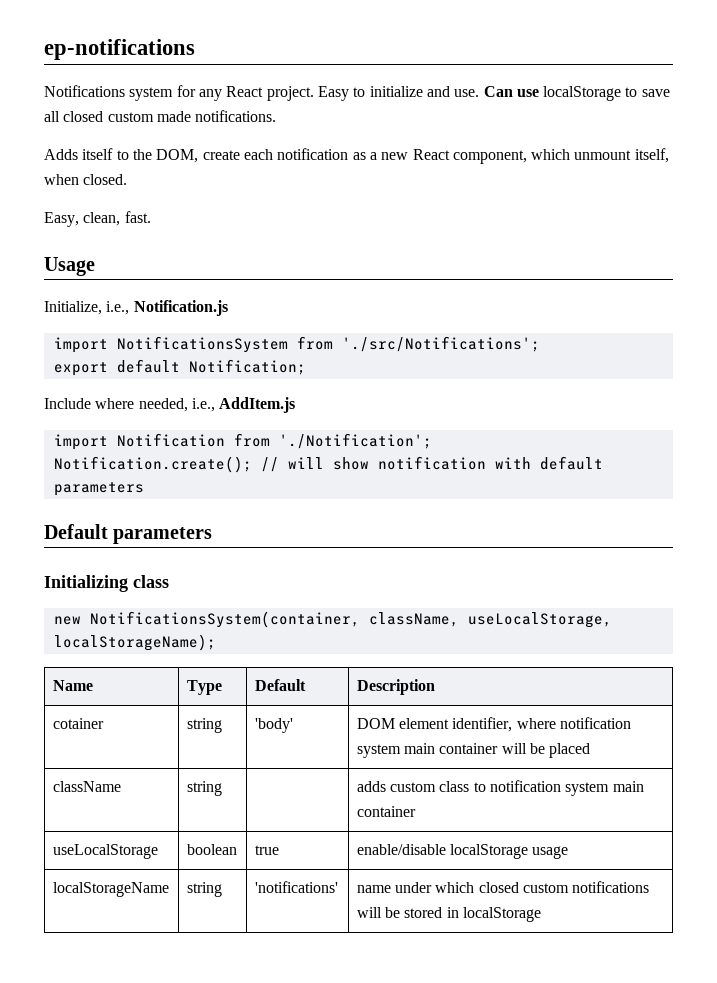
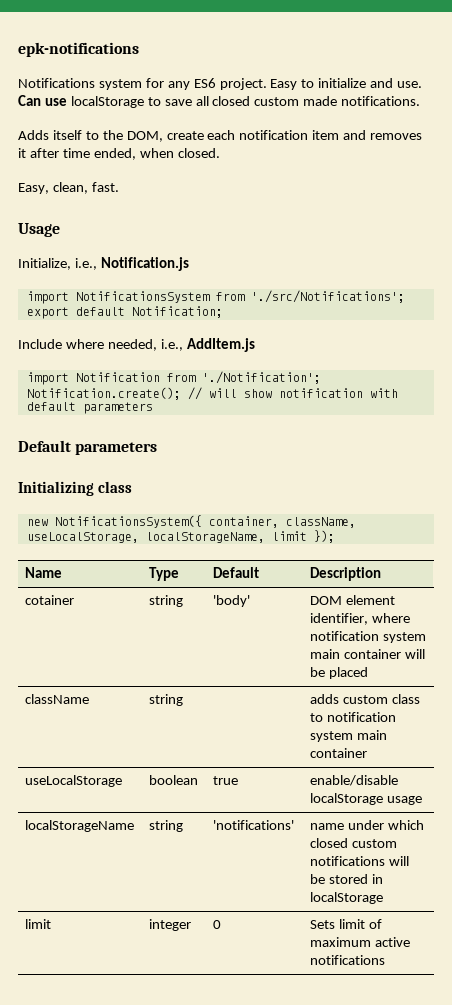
[44,39,195,60] ep-notifications -> [18,42,139,57] epk-notifications
[226,86,264,97] React -> [193,78,216,88] ES6
[352,148,669,164] as a new React component, which unmount itself, -> [312,130,423,140] [18,148,136,160] item and removes it after time ended,
[89,611,612,628] [53,634,216,651] NotificationsSystem(container, className, useLocalStorage, localStorageName); -> [54,515,356,528] [26,530,335,543] NotificationsSystem({ container, className, useLocalStorage, localStorageName, limit });
(541, 914) none -> [25,919,52,929] [149,919,192,931] [213,920,222,929] [310,919,383,929] [310,937,411,947] [310,955,386,965] // limit | integer | 0 | Sets limit of maximum active notifications

